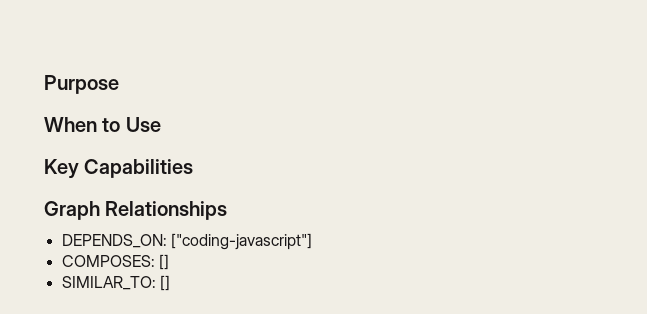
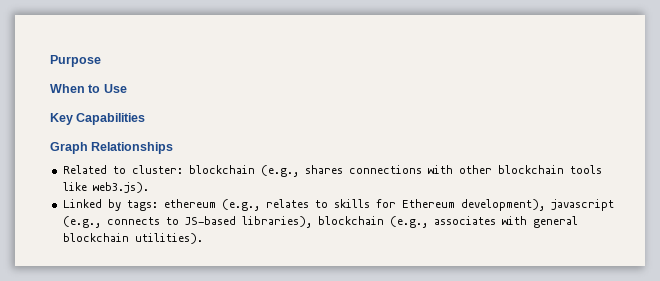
[61,233,312,250] [61,254,169,270] [61,275,170,291] DEPENDS_ON: ["coding-javascript"] // COMPOSES: [] // SIMILAR_TO: [] -> [62,165,602,177] [62,182,149,193] [62,199,614,211] [62,216,578,228] [62,233,203,244] Related to cluster: blockchain (e.g., shares connections with other blockchain tools like web3.js). // Linked by tags: ethereum (e.g., relates to skills for Ethereum development), javascript (e.g., connects to JS-based libraries), blockchain (e.g., associates with general blockchain utilities).

